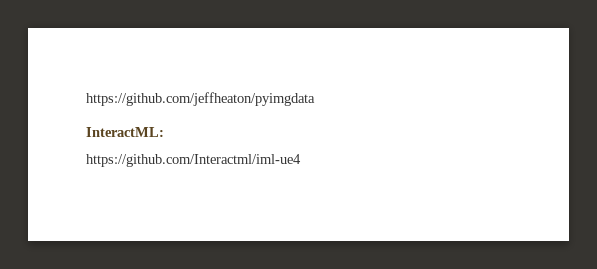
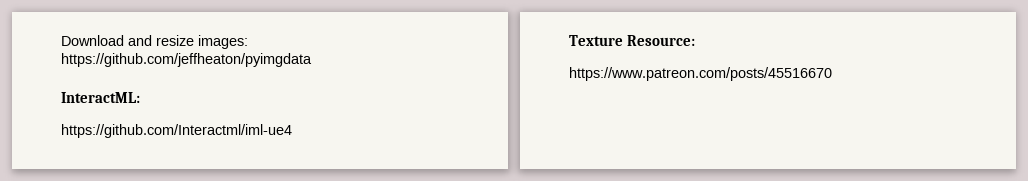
(86, 99) none -> [61,35,248,49] Download and resize images:
(301, 160) none -> [569,35,695,46] [569,67,832,81] // Texture Resource: // https://www.patreon.com/posts/45516670

